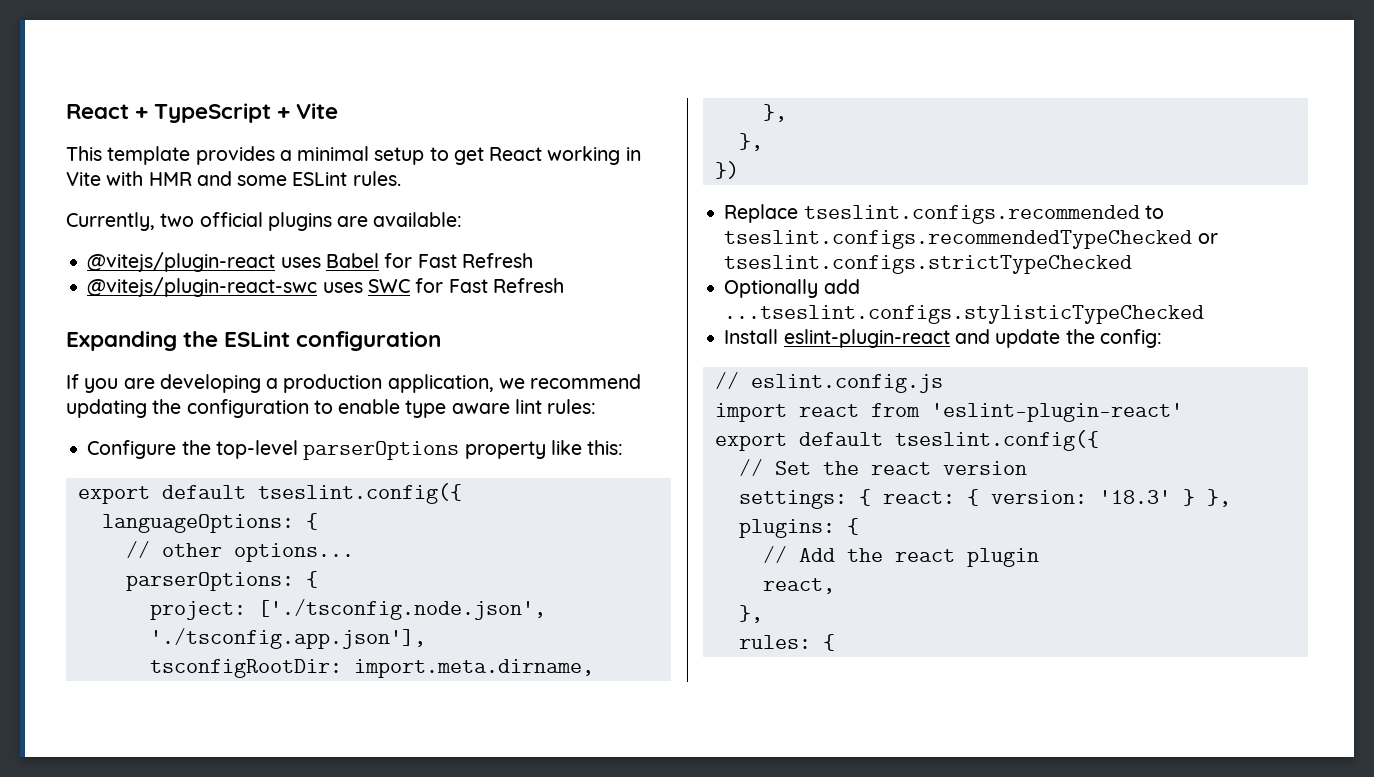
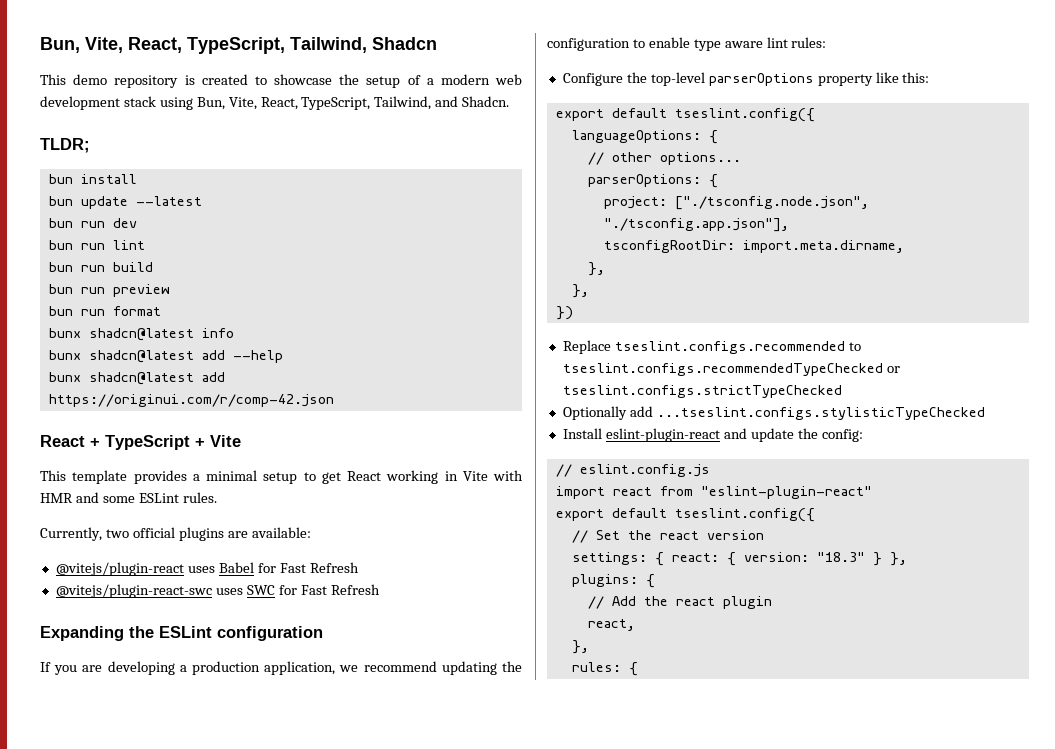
(66, 111) none -> [40,37,437,54] [40,74,522,88] [40,96,510,110] [40,138,90,153] [48,174,137,184] [48,196,202,209] [48,218,137,228] [48,240,145,250] [48,262,153,272] [48,284,170,297] [48,306,161,316] [48,328,234,341] [48,350,283,363] [48,372,225,385] [48,394,334,407] Bun, Vite, React, TypeScript, Tailwind, Shadcn // This demo repository is created to showcase the setup of a modern web development stack using Bun, Vite, React, TypeScript, Tailwind, and Shadcn. // TLDR; // bun install // bun update --latest // bun run dev // bun run lint // bun run build // bun run preview // bun run format // bunx shadcn@latest info // bunx shadcn@latest add --help // bunx shadcn@latest add https://originui.com/r/comp-42.json //
[257,599,546,620] [149,628,426,649] ['./tsconfig.node.json', './tsconfig.app.json'], -> [674,196,869,210] [603,218,789,232] ["./tsconfig.node.json", "./tsconfig.app.json"],
[930,403,1183,422] 'eslint-plugin-react' -> [700,486,872,499] "eslint-plugin-react"
[1098,490,1171,504] '18.3' -> [816,552,865,562] "18.3"

